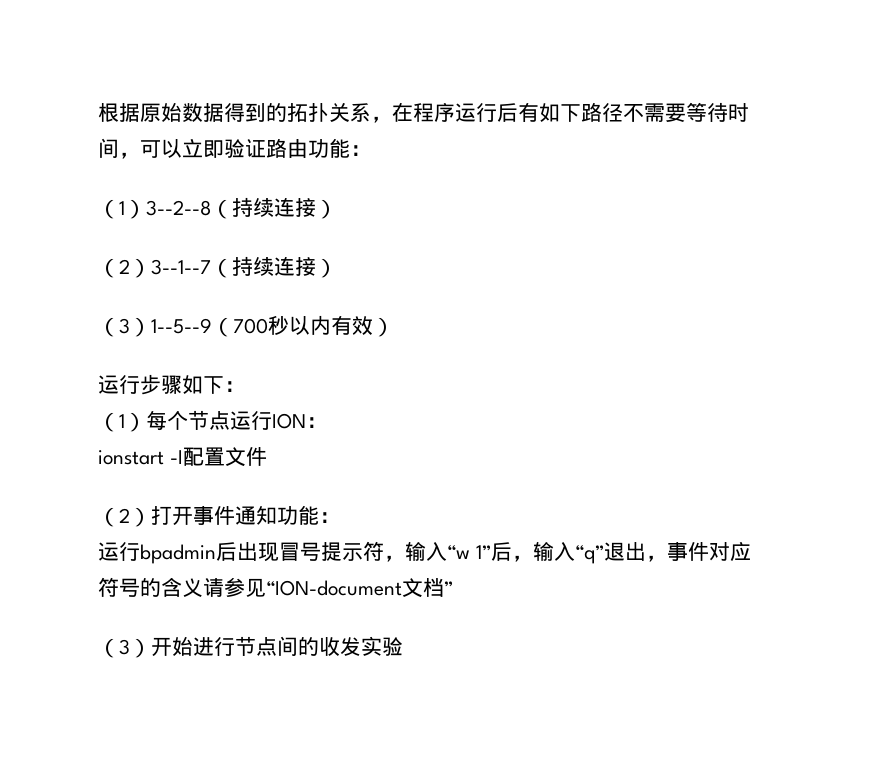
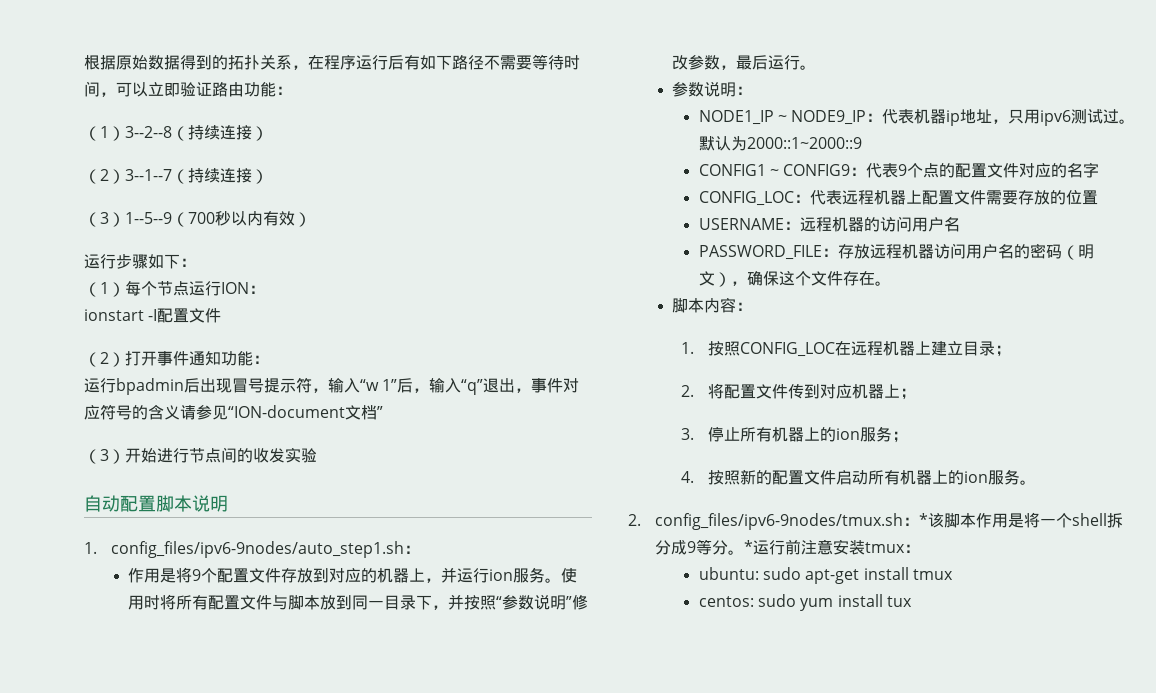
(403, 646) none -> [84,495,228,512] [84,541,420,558] [128,567,578,583] [128,594,589,610] [672,55,817,70] [672,81,753,97] [698,109,1136,126] [698,136,862,151] [698,162,1100,178] [698,190,1098,206] [698,216,960,232] [698,243,1094,260] [698,271,891,287] [672,297,753,313] [681,341,1011,357] [681,383,916,400] [681,426,908,443] [681,469,1036,485] [628,512,1123,530] [654,539,920,555] [698,567,954,584] [698,594,913,611] // 自动配置脚本说明 // 1. config_files/ipv6-9nodes/auto_step1.sh： // 作用是将9个配置文件存放到对应的机器上，并运行ion服务。使用时将所有配置文件与脚本放到同一目录下，并按照“参数说明”修改参数，最后运行。 // 参数说明： // NODE1_IP ~ NODE9_IP：代表机器ip地址，只用ipv6测试过。默认为2000::1~2000::9 // CONFIG1 ~ CONFIG9：代表9个点的配置文件对应的名字 // CONFIG_LOC：代表远程机器上配置文件需要存放的位置 // USERNAME：远程机器的访问用户名 // PASSWORD_FILE：存放远程机器访问用户名的密码（明文），确保这个文件存在。 // 脚本内容： // 1.按照CONFIG_LOC在远程机器上建立目录； // 2.将配置文件传到对应机器上； // 3.停止所有机器上的ion服务； // 4.按照新的配置文件启动所有机器上的ion服务。 // 2. config_files/ipv6-9nodes/tmux.sh：*该脚本作用是将一个shell拆分成9等分。*运行前注意安装tmux： // ubuntu: sudo apt-get install tmux // centos: sudo yum install tux

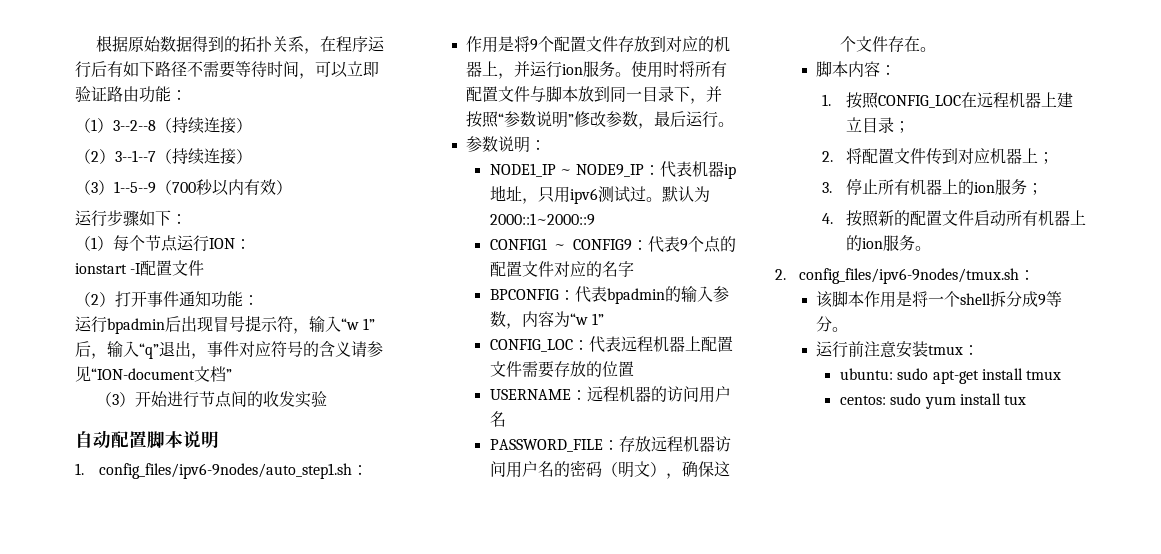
(1100, 170) none -> [489,286,729,304] [489,311,605,329] // BPCONFIG：代表bpadmin的输入参数，内容为“w 1”
[918,513,928,526] * -> (1035, 275) //
[743,540,753,553] * -> (849, 329) //

